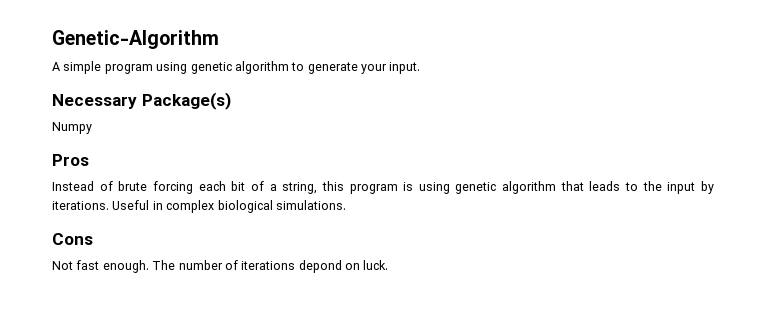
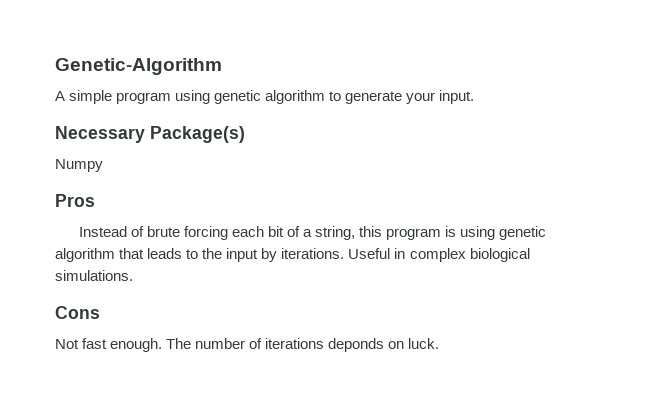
[298,260,342,273] depond -> [328,338,385,352] deponds

